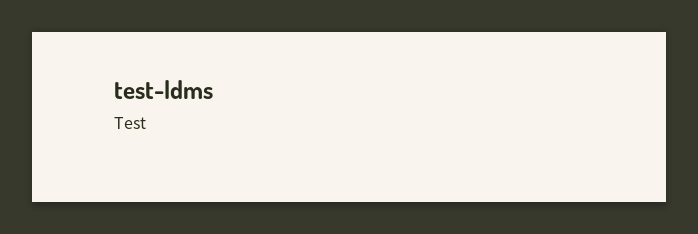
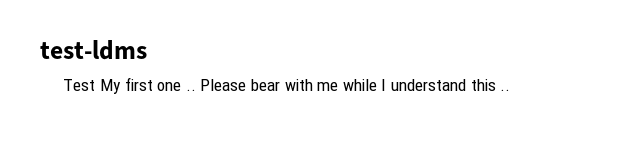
(146, 123) none -> [100,77,511,94] My first one .. Please bear with me while I understand this ..

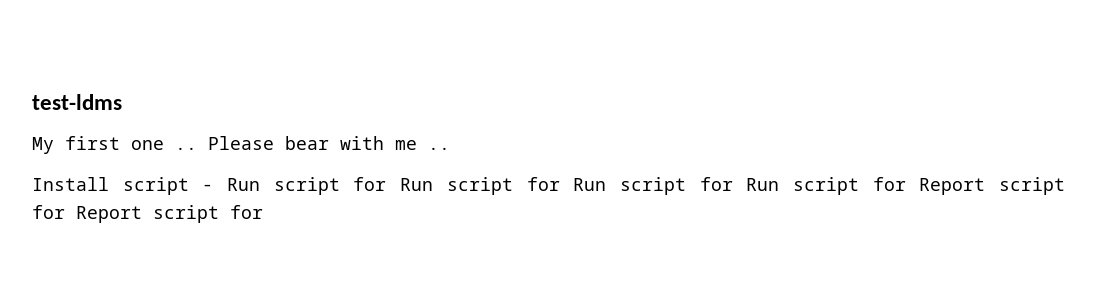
[63,79,96,91] Test -> (122, 102) none
[342,79,511,91] while I understand this .. -> [428,147,450,150] [32,177,1065,195] [32,205,263,223] .. // Install script - Run script for Run script for Run script for Run script for Report script for Report script for

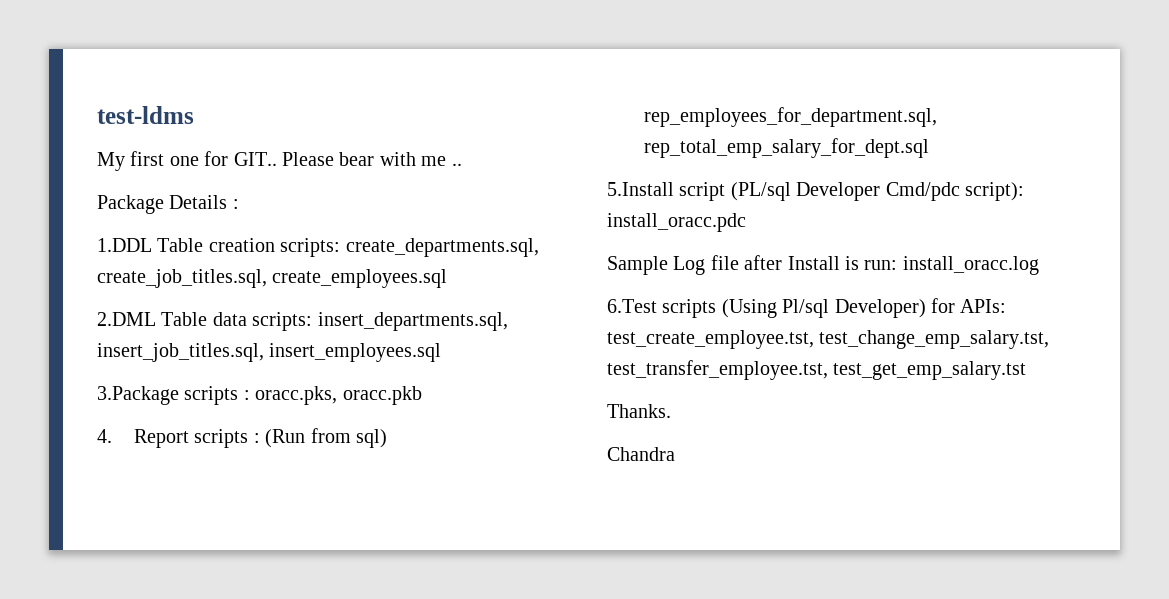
[175,147,197,150] .. -> [204,151,277,166] for GIT..
[32,177,1065,195] [32,205,263,223] Install script - Run script for Run script for Run script for Run script for Report script for Report script for -> [97,195,239,214] [97,238,539,257] [97,269,448,288] [97,312,508,331] [97,343,442,362] [97,386,422,405] [97,428,387,448] [643,107,937,127] [643,138,929,158] [607,182,1024,201] [607,213,746,232] [607,255,1039,275] [607,298,1007,318] [607,330,1050,349] [607,360,1027,380] [607,404,671,418] [607,447,675,461] Package Details : // 1.DDL Table creation scripts: create_departments.sql, create_job_titles.sql, create_employees.sql // 2.DML Table data scripts: insert_departments.sql, insert_job_titles.sql, insert_employees.sql // 3.Package scripts : oracc.pks, oracc.pkb // 4. Report scripts : (Run from sql) rep_employees_for_department.sql, rep_total_emp_salary_for_dept.sql // 5.Install script (PL/sql Developer Cmd/pdc script): install_oracc.pdc // Sample Log file after Install is run: install_oracc.log // 6.Test scripts (Using Pl/sql Developer) for APIs: test_create_employee.tst, test_change_emp_salary.tst, test_transfer_employee.tst, test_get_emp_salary.tst // Thanks. // Chandra

